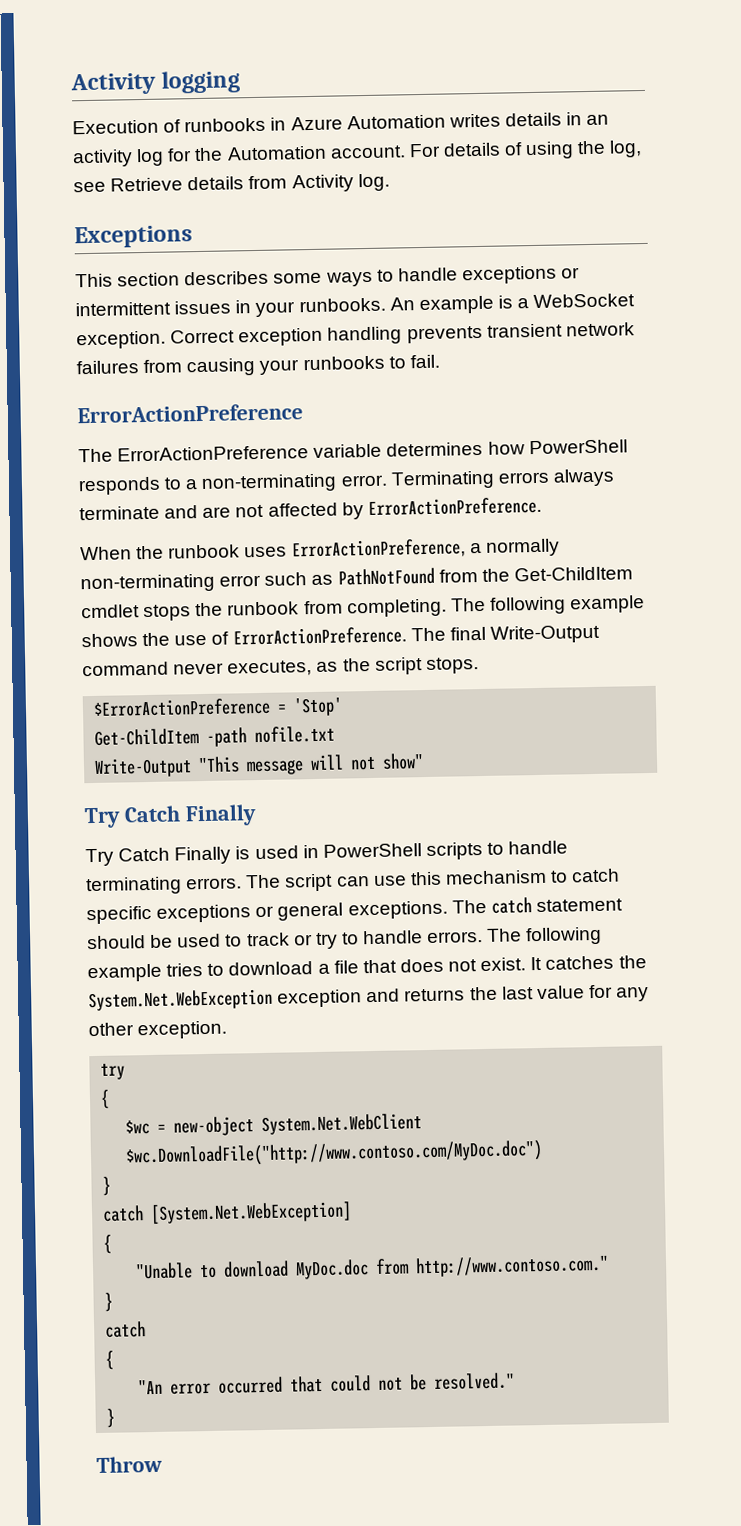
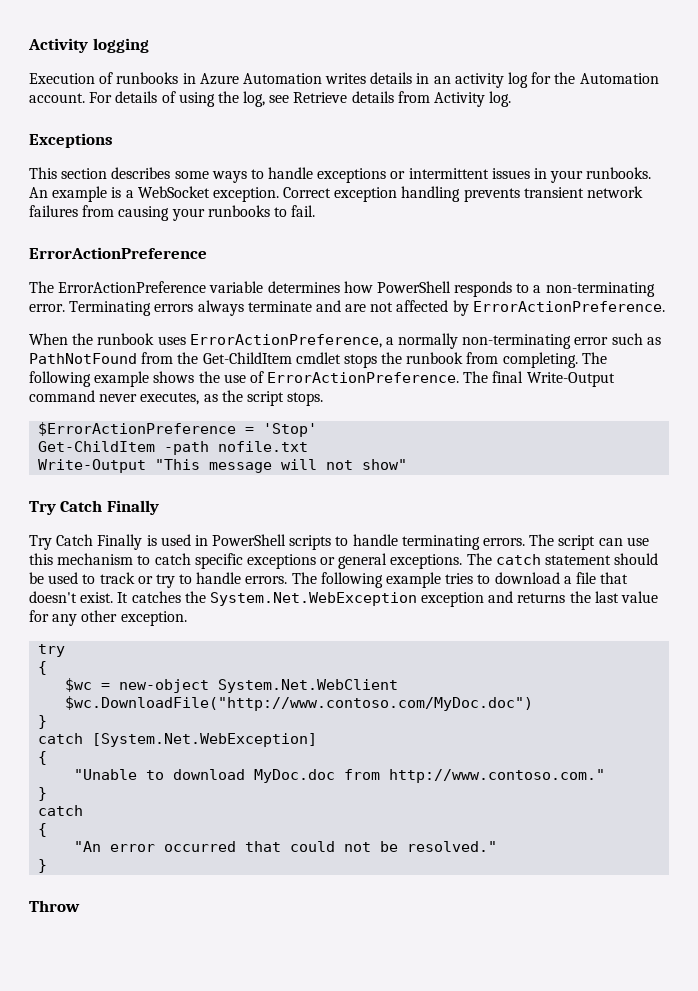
[399,958,478,973] does not -> [29,591,77,603] doesn't

